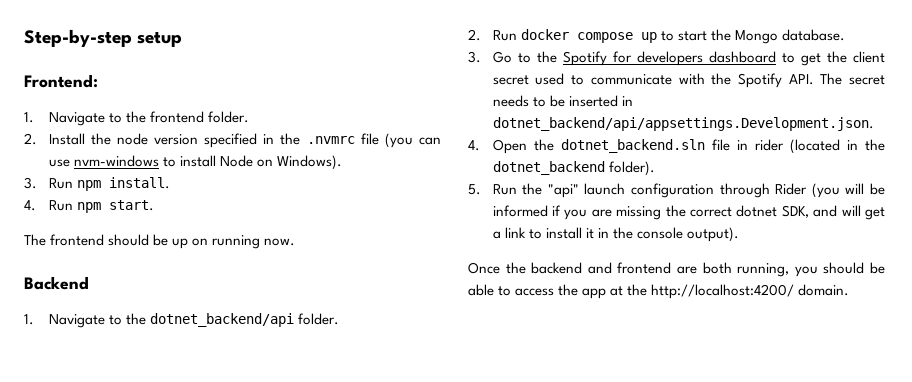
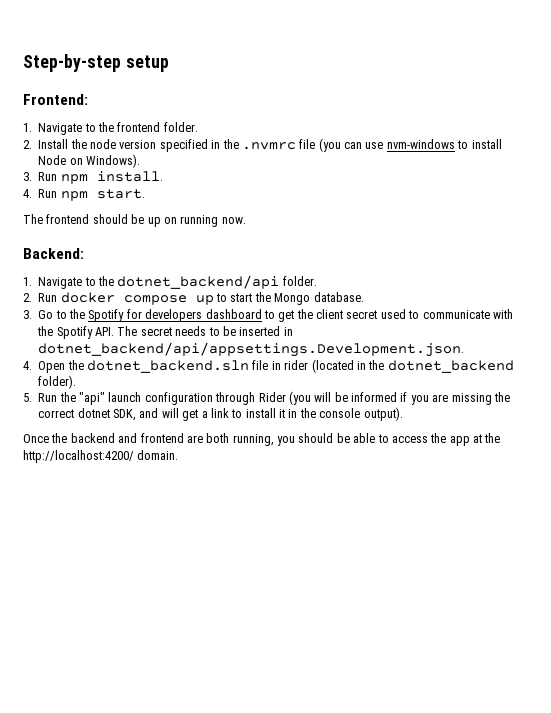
[24,276,89,290] Backend -> [23,248,84,259] Backend:

